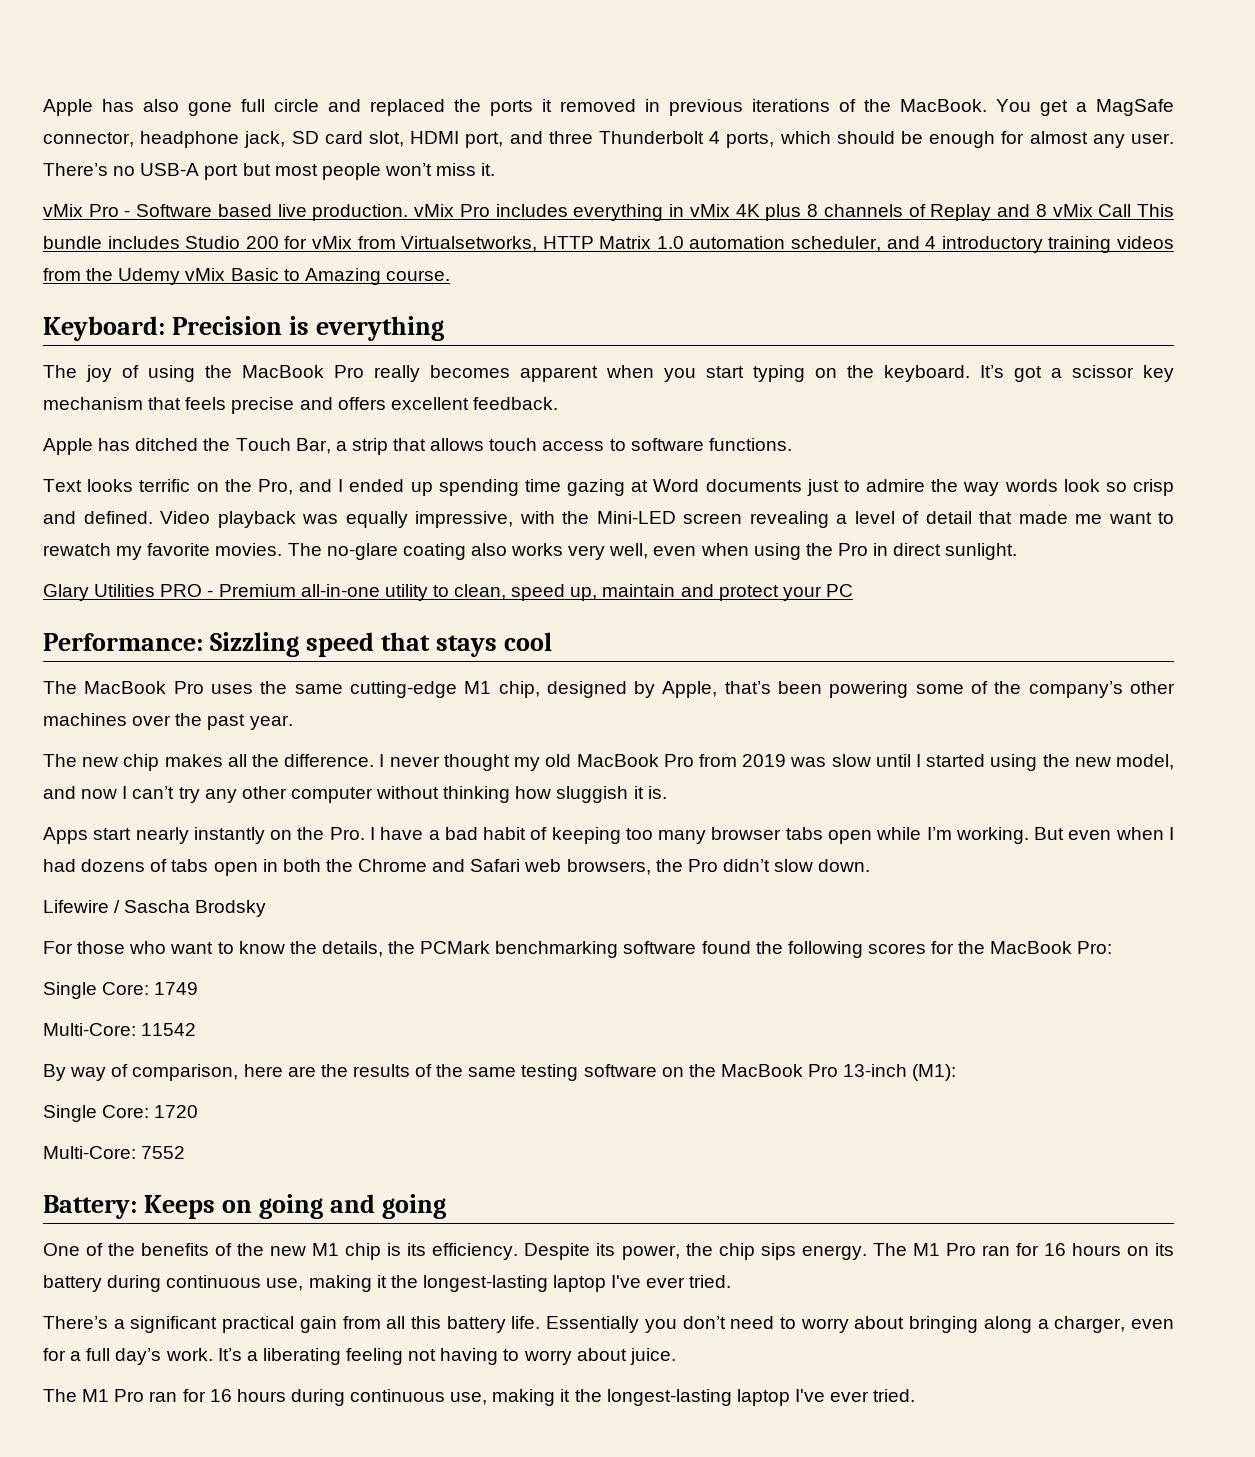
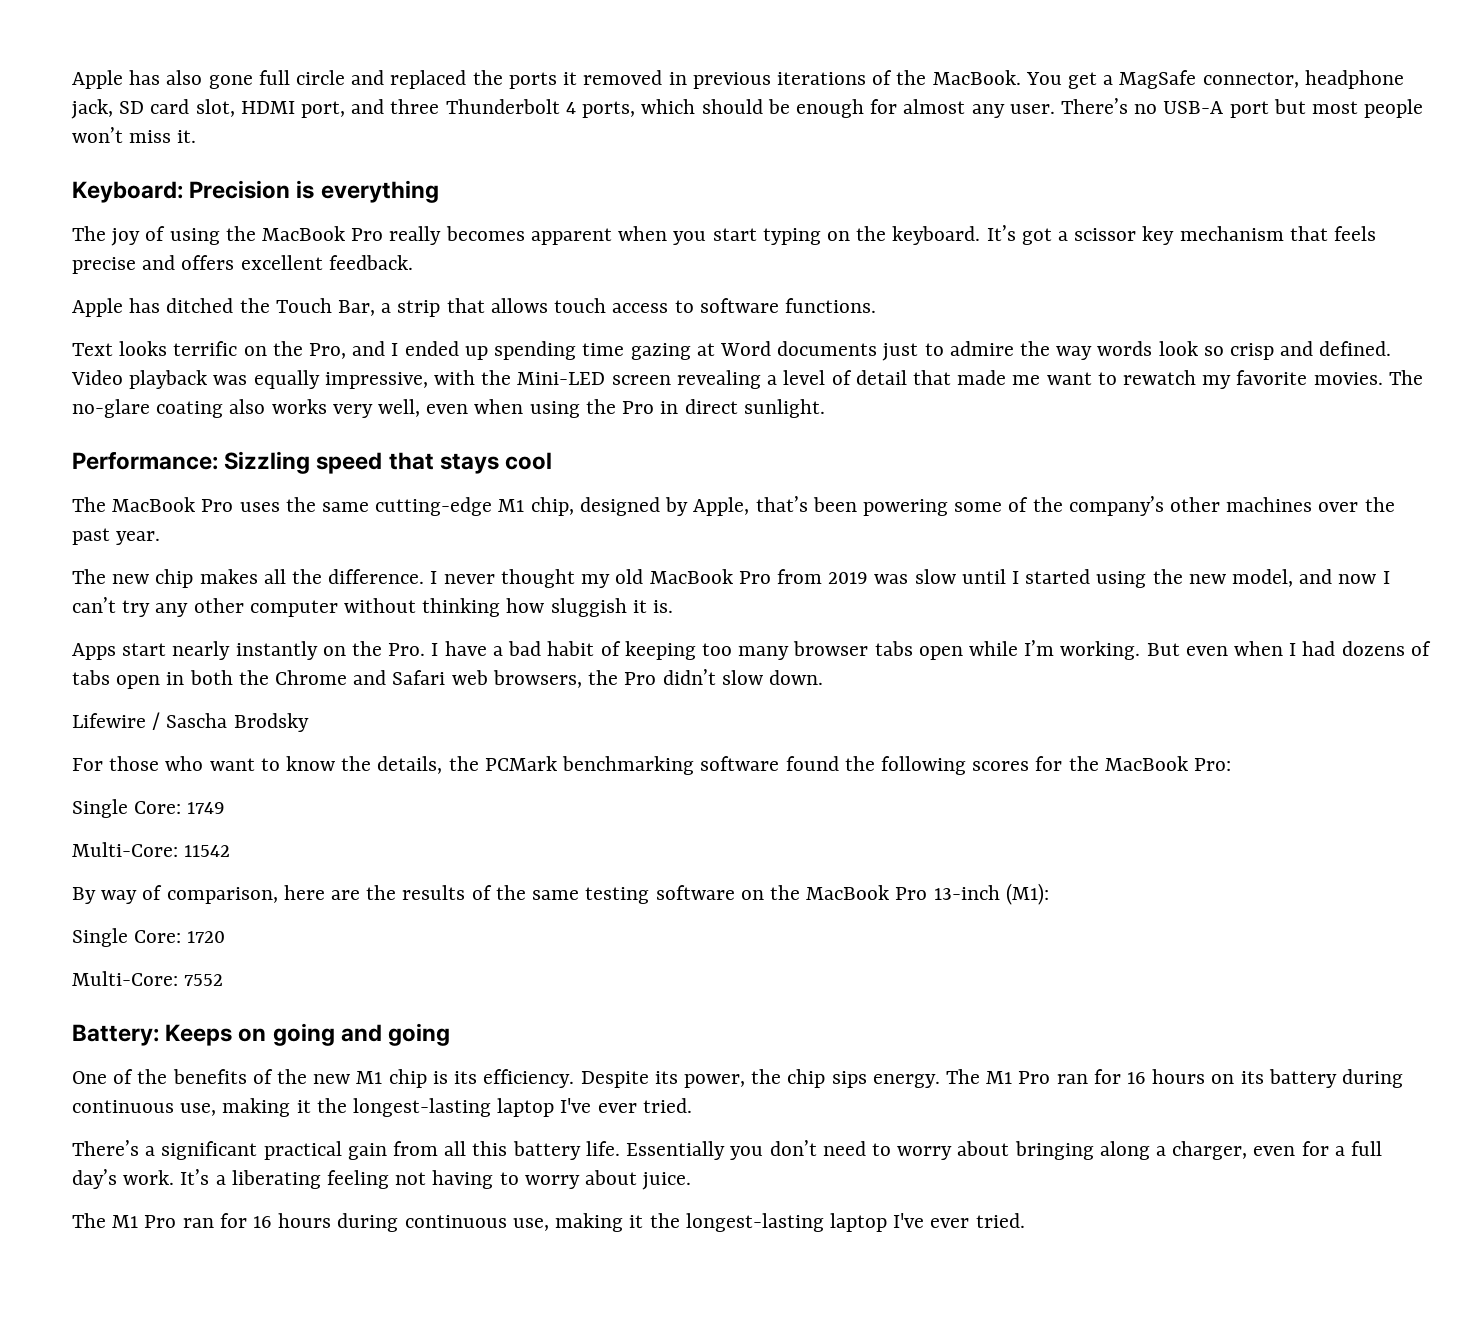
[43,204,1174,221] [43,236,1174,253] [43,268,450,285] // vMix Pro - Software based live production. vMix Pro includes everything in vMix 4K plus 8 channels of Replay and 8 vMix Call This bundle includes Studio 200 for vMix from Virtualsetworks, HTTP Matrix 1.0 automation scheduler, and 4 introductory training videos from the Udemy vMix Basic to Amazing course. -> (197, 136) none
[43,584,853,601] // Glary Utilities PRO - Premium all-in-one utility to clean, speed up, maintain and protect your PC -> (825, 408) none

